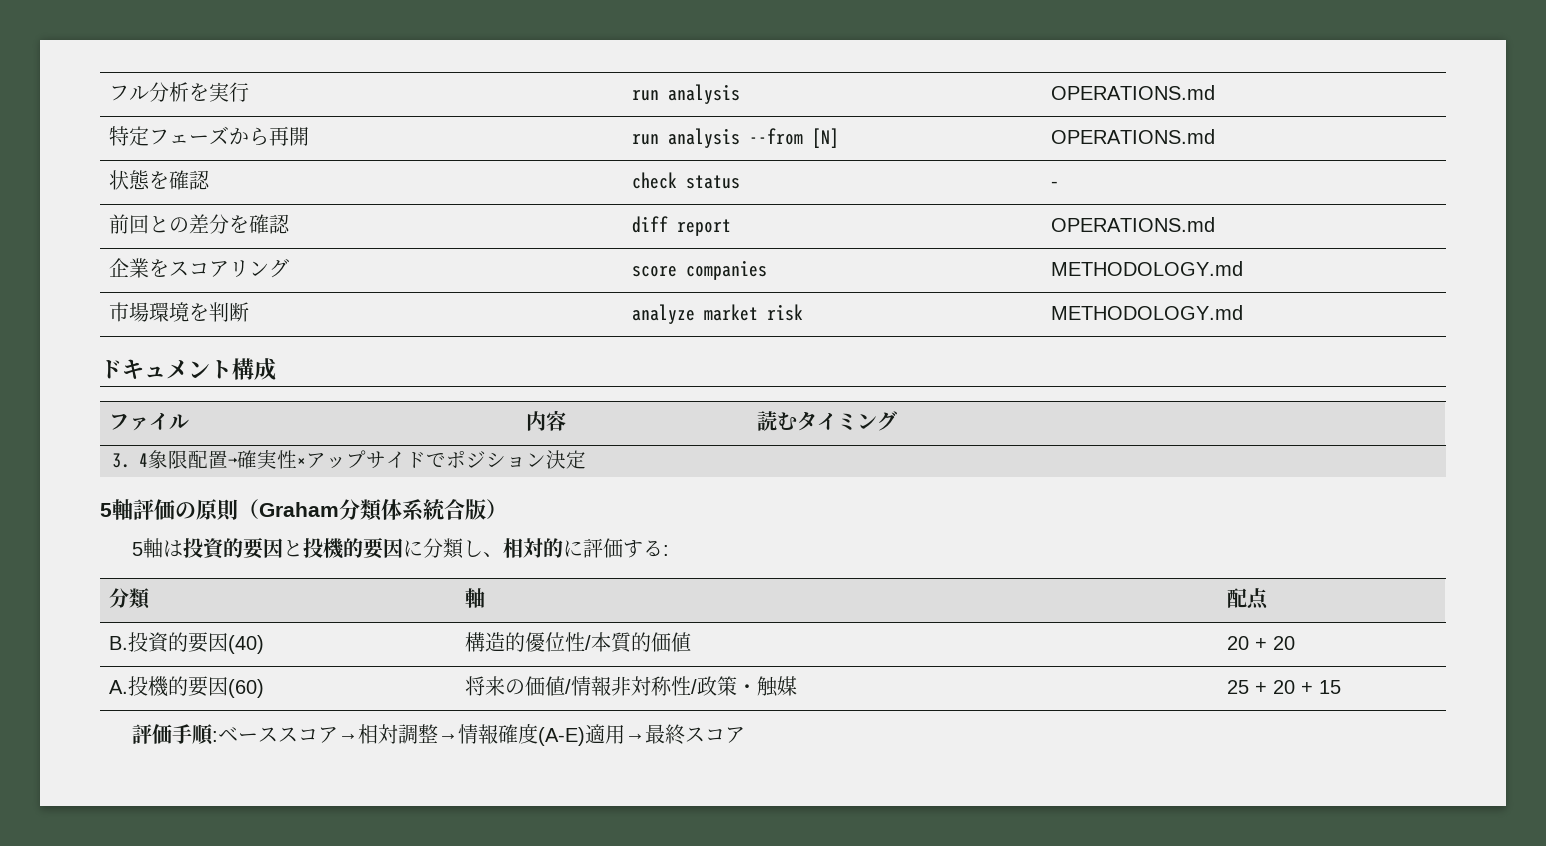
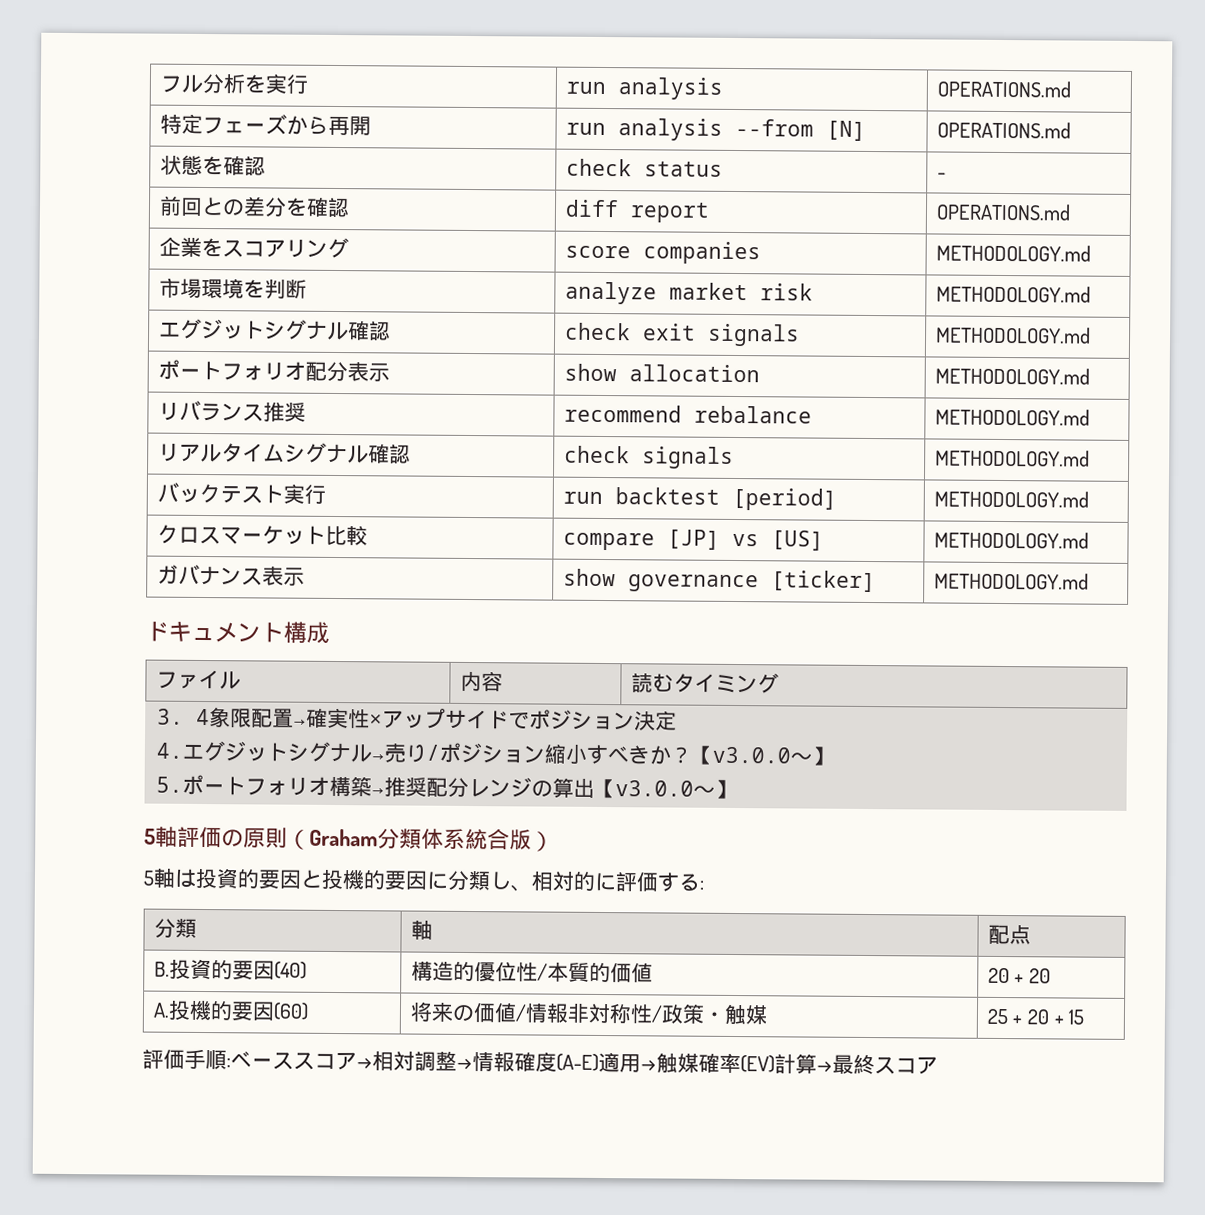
(1244, 312) none -> [158,318,391,341] [564,322,800,347] [934,326,1091,344] [157,359,390,382] [563,363,760,383] [934,367,1090,385] [157,400,306,422] [563,404,812,424] [934,408,1090,426] [157,442,411,464] [563,445,734,469] [934,449,1090,467] [156,482,326,504] [562,487,837,511] [933,490,1089,508] [156,524,368,546] [562,529,824,551] [933,531,1089,549] [156,564,305,586] [562,568,876,593] [933,572,1089,590] // エグジットシグナル確認 | check exit signals | METHODOLOGY.md // ポートフォリオ配分表示 | show allocation | METHODOLOGY.md // リバランス推奨 | recommend rebalance | METHODOLOGY.md // リアルタイムシグナル確認 | check signals | METHODOLOGY.md // バックテスト実行 | run backtest [period] | METHODOLOGY.md // クロスマーケット比較 | compare [JP] vs [US] | METHODOLOGY.md // ガバナンス表示 | show governance [ticker] | METHODOLOGY.md
(586, 459) none -> [156,741,834,766] [156,774,737,800] // 4.エグジットシグナル→売り/ポジション縮小すべきか？【v3.0.0〜】 // 5.ポートフォリオ構築→推奨配分レンジの算出【v3.0.0〜】
(645, 737) none -> [656,1052,833,1074] 触媒確率(EV)計算→

